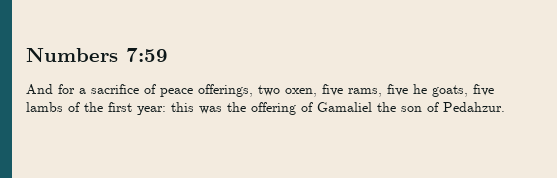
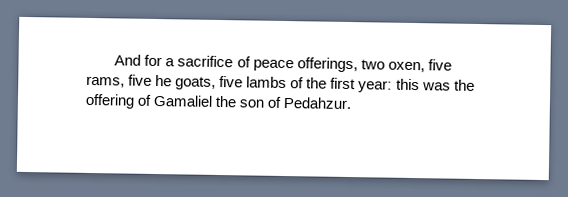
[26,48,168,62] Numbers 7:59 // -> (114, 60) none

